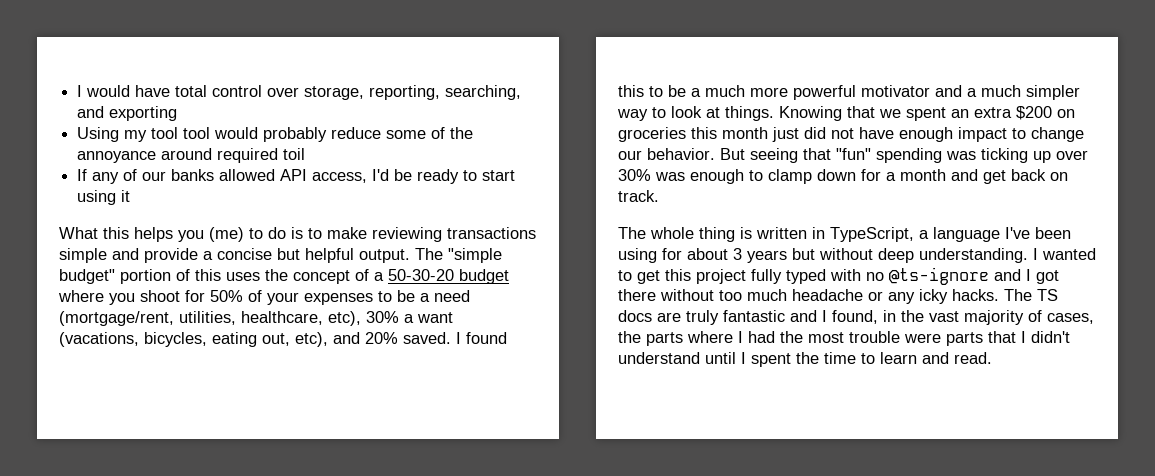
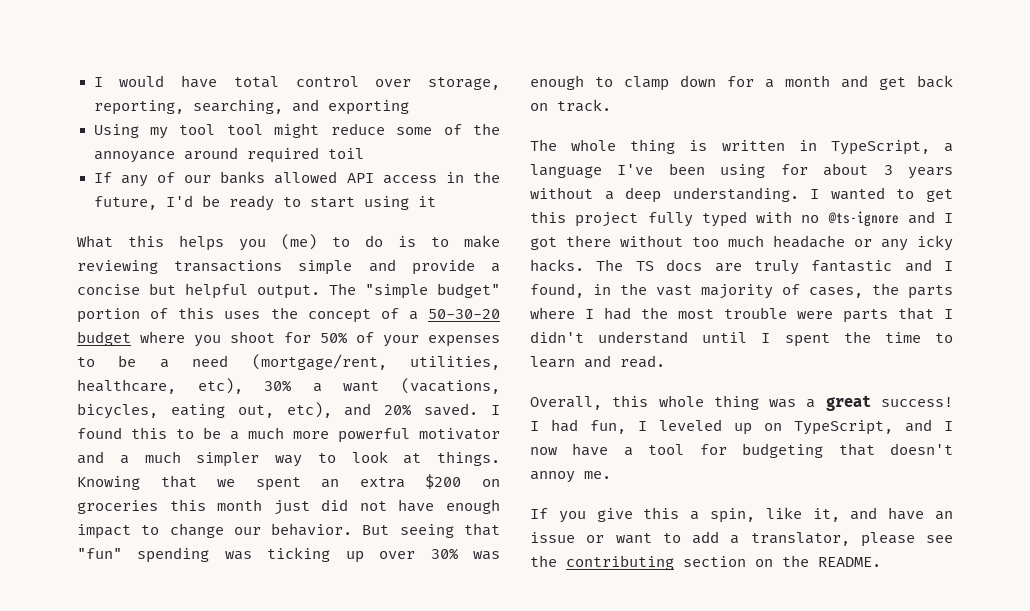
[214,127,328,142] would probably -> [274,123,320,138] might
[312,172,368,183] access, -> [382,171,501,184] [93,196,157,210] access in the future,
[792,248,873,260] but without -> [530,187,614,200] without a
(992, 358) none -> [530,395,953,411] [530,419,953,435] [530,443,953,458] [530,471,611,483] [530,507,953,523] [530,531,953,547] [530,555,881,570] // Overall, this whole thing was a great success! I had fun, I leveled up on TypeScript, and I now have a tool for budgeting that doesn't annoy me. // If you give this a spin, like it, and have an issue or want to add a translator, please see the contributing section on the README.

